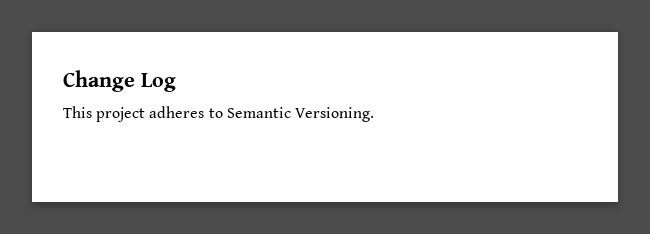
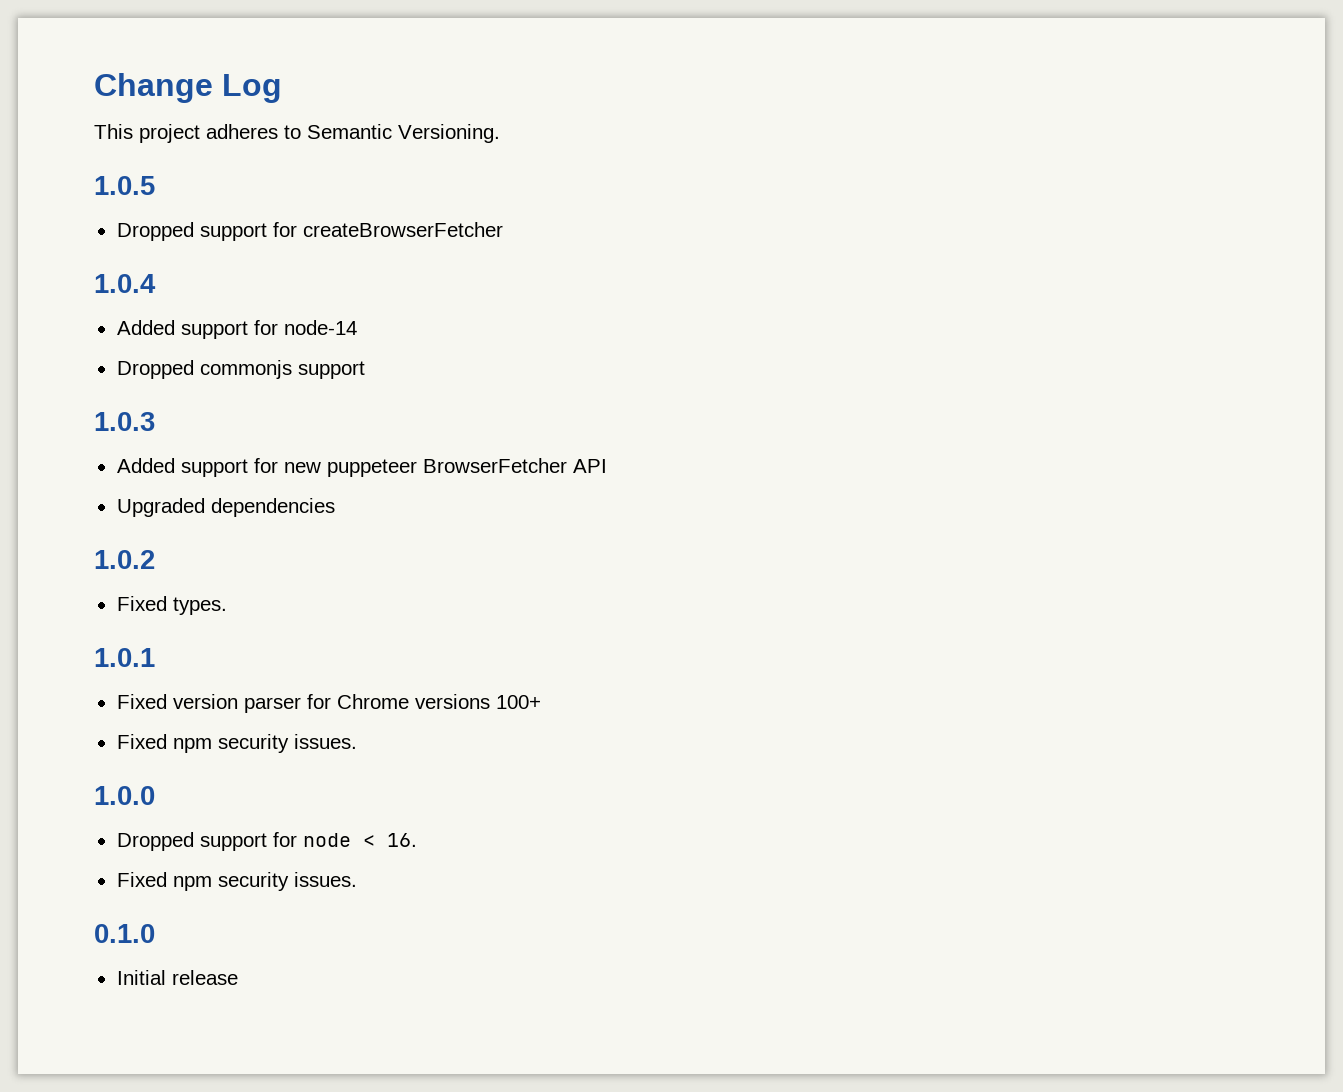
(374, 114) none -> [94,176,155,195] [116,222,503,241] [94,274,156,293] [116,320,357,339] [116,360,365,379] [94,412,155,431] [116,458,607,477] [116,498,335,517] [94,550,155,569] [116,596,227,615] [94,648,155,667] [116,694,541,713] [116,734,357,753] [94,786,155,805] [116,832,417,851] [116,872,357,891] [94,924,155,943] [116,970,238,985] // 1.0.5 // Dropped support for createBrowserFetcher // 1.0.4 // Added support for node-14 // Dropped commonjs support // 1.0.3 // Added support for new puppeteer BrowserFetcher API // Upgraded dependencies // 1.0.2 // Fixed types. // 1.0.1 // Fixed version parser for Chrome versions 100+ // Fixed npm security issues. // 1.0.0 // Dropped support for node < 16. // Fixed npm security issues. // 0.1.0 // Initial release

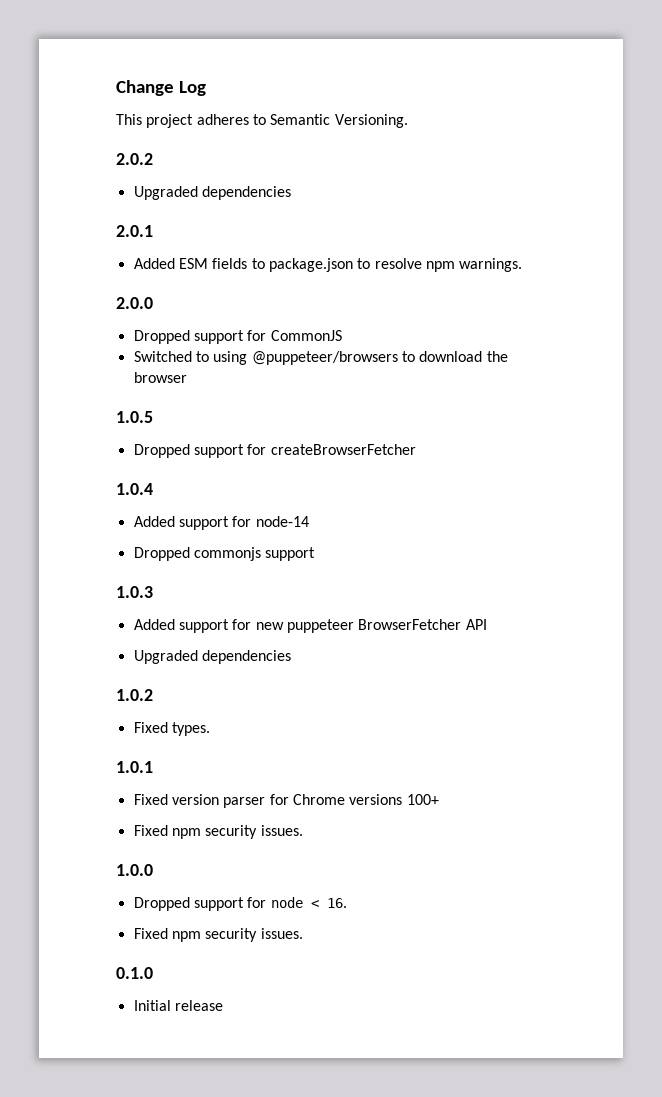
(500, 133) none -> [116,153,153,165] [133,186,291,200] [116,225,153,237] [133,258,523,272] [116,297,153,309] [133,330,342,344] [133,351,508,365] [133,372,187,383] // 2.0.2 // Upgraded dependencies // 2.0.1 // Added ESM fields to package.json to resolve npm warnings. // 2.0.0 // Dropped support for CommonJS // Switched to using @puppeteer/browsers to download the browser

